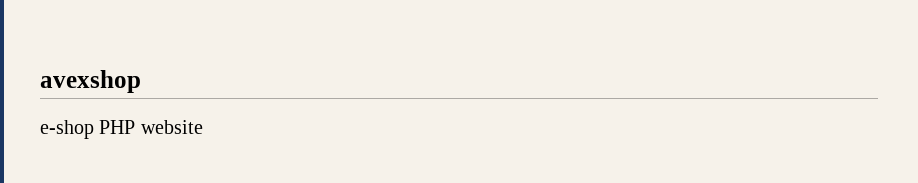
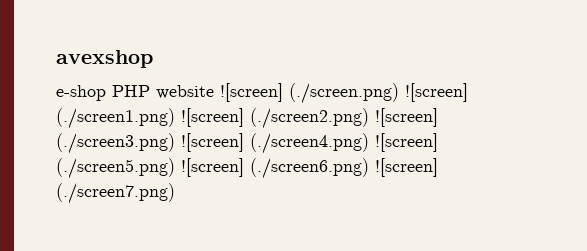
(203, 127) none -> [220,83,468,104] [56,108,438,129] [56,133,438,154] [56,158,438,179] [56,183,175,204] ![screen] (./screen.png) ![screen] (./screen1.png) ![screen] (./screen2.png) ![screen] (./screen3.png) ![screen] (./screen4.png) ![screen] (./screen5.png) ![screen] (./screen6.png) ![screen] (./screen7.png)

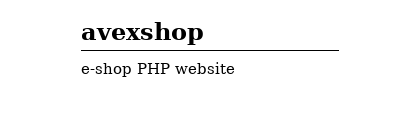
[220,83,468,104] [56,108,438,129] [56,133,438,154] [56,158,438,179] [56,183,175,204] ![screen] (./screen.png) ![screen] (./screen1.png) ![screen] (./screen2.png) ![screen] (./screen3.png) ![screen] (./screen4.png) ![screen] (./screen5.png) ![screen] (./screen6.png) ![screen] (./screen7.png) -> (235, 68) none

